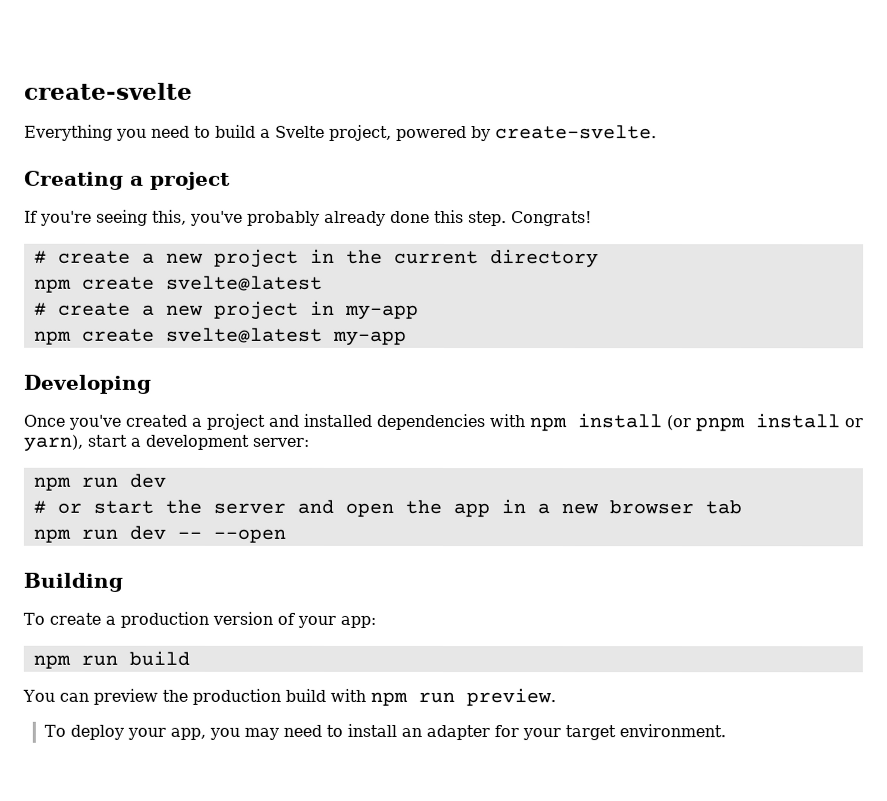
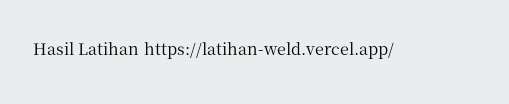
[24,82,193,100] [24,124,657,142] [24,170,231,190] [24,209,592,227] [33,248,599,269] [33,275,323,293] [33,300,419,320] [33,327,407,346] [24,374,152,394] [23,413,863,432] [23,434,309,452] [32,473,166,491] [32,499,742,518] [32,525,286,543] [23,572,123,592] [23,611,376,628] [32,650,190,669] [22,688,556,707] [43,723,726,741] create-svelte // Everything you need to build a Svelte project, powered by create-svelte. // Creating a project // If you're seeing this, you've probably already done this step. Congrats! // # create a new project in the current directory // npm create svelte@latest // # create a new project in my-app // npm create svelte@latest my-app // Developing // Once you've created a project and installed dependencies with npm install (or pnpm install or yarn), start a development server: // npm run dev // # or start the server and open the app in a new browser tab // npm run dev -- --open // Building // To create a production version of your app: // npm run build // You can preview the production build with npm run preview. // To deploy your app, you may need to install an adapter for your target environment. -> [33,42,394,59] Hasil Latihan https://latihan-weld.vercel.app/

